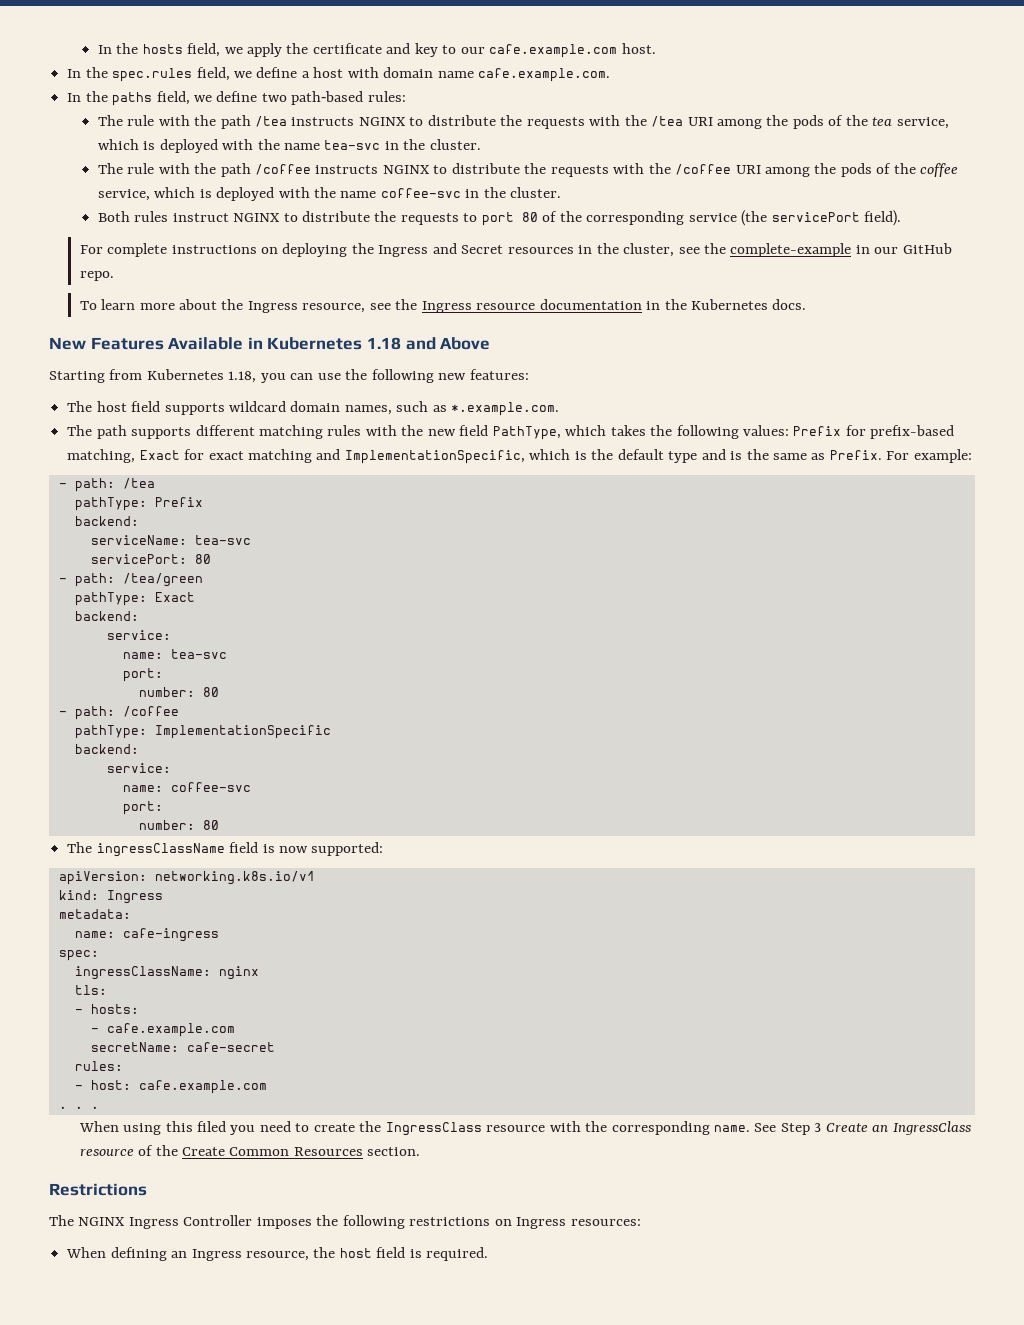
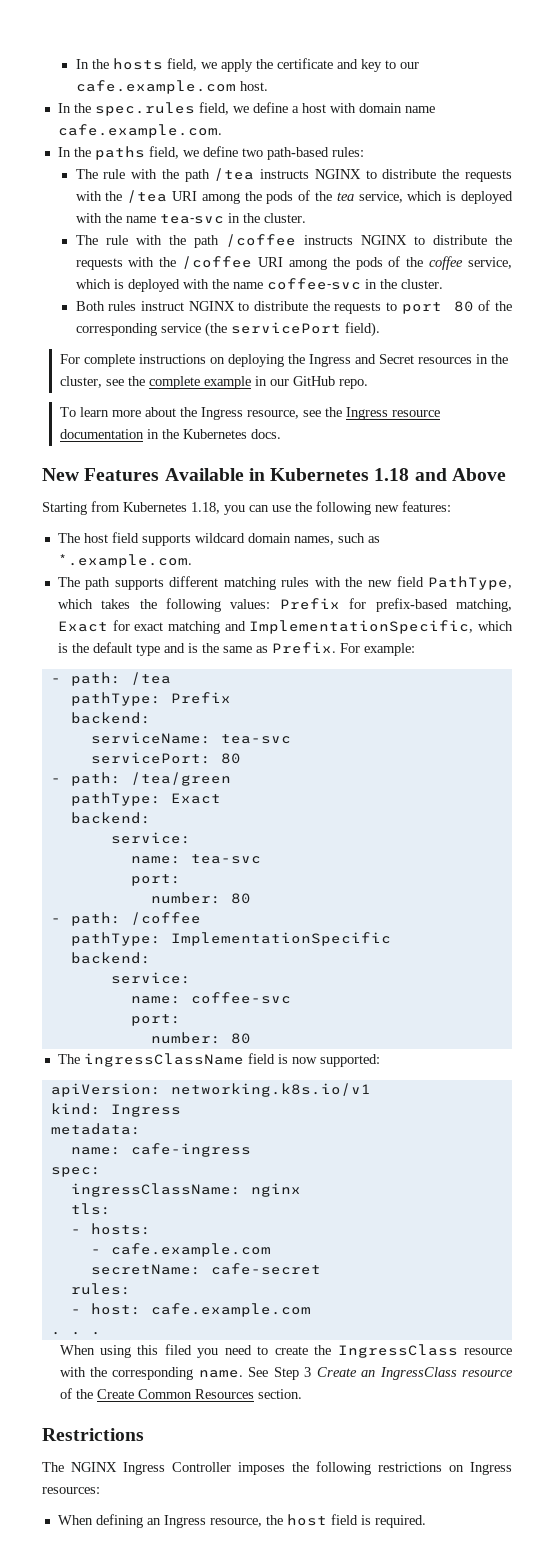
[730,243,852,257] complete-example -> [148,376,251,389] complete example

